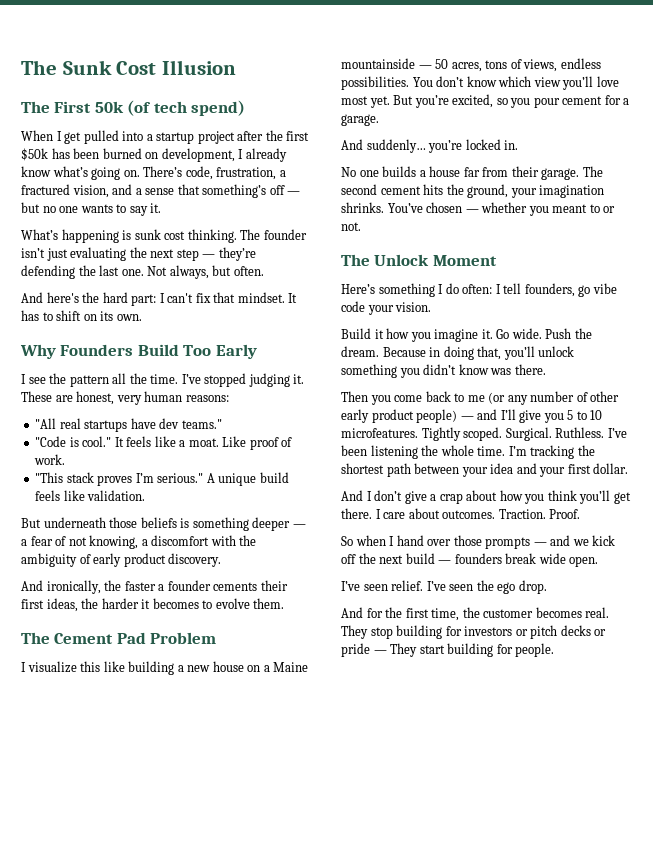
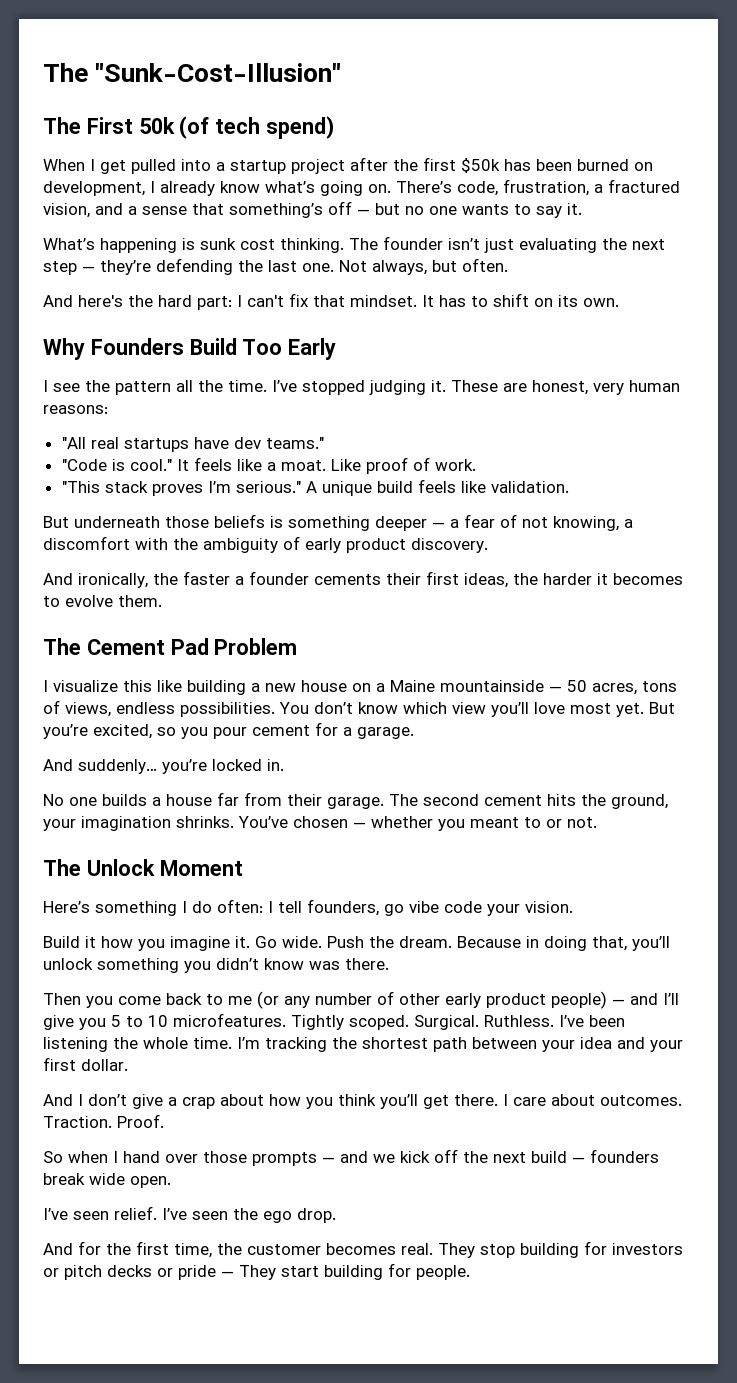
[21,60,236,75] The Sunk Cost Illusion -> [43,63,342,82] The "Sunk-Cost-Illusion"

